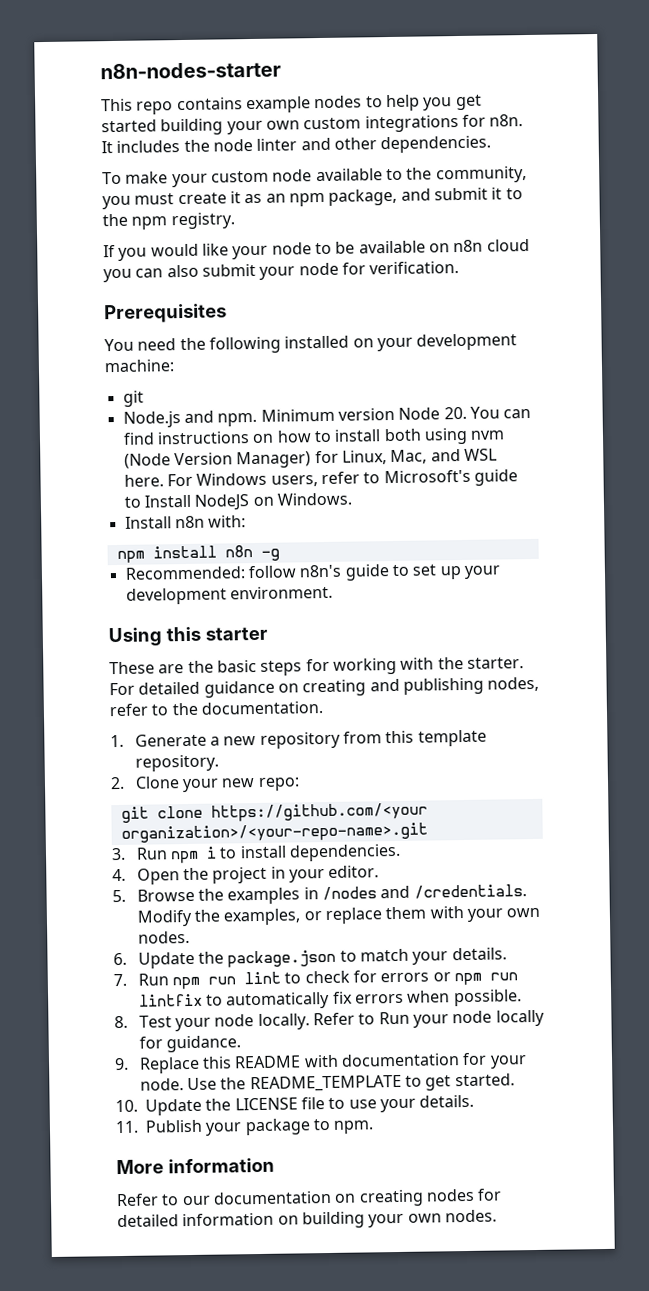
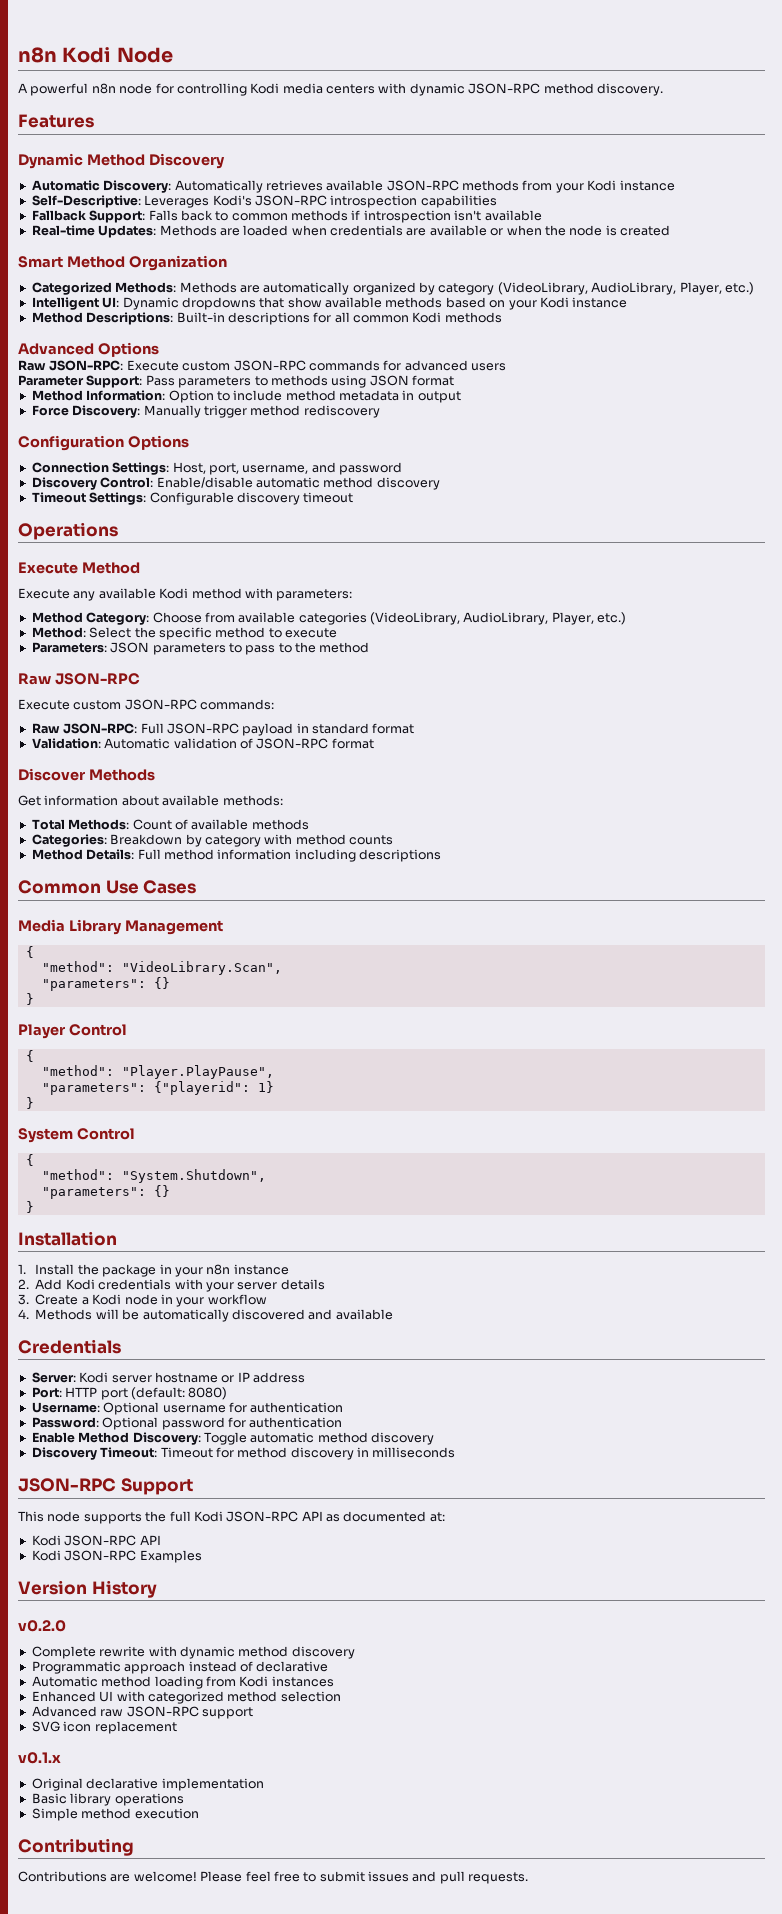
[100,61,281,80] [101,94,482,115] [101,114,524,136] [101,135,492,154] [102,166,527,188] [102,187,523,210] [102,212,235,230] [103,238,530,261] [103,261,460,283] [104,303,227,324] [104,333,518,354] [104,359,175,373] [122,390,144,407] [122,406,532,428] [122,427,506,445] [123,448,497,469] [123,469,518,487] [123,492,352,511] [124,515,247,529] [116,545,280,564] [124,564,501,581] [125,585,333,605] [108,626,268,647] [109,656,524,676] [109,676,540,698] [109,701,323,717] [110,729,487,749] [134,754,219,772] [110,776,300,793] [120,802,428,823] [120,822,428,843] [111,843,402,864] [112,865,380,885] [112,884,527,905] [136,906,541,927] [137,930,190,944] [113,947,507,969] [113,970,519,990] [138,989,522,1010] [114,1009,545,1032] [138,1035,242,1053] [114,1052,527,1074] [139,1073,515,1093] [115,1094,475,1116] [115,1118,375,1136] [116,1157,275,1175] [116,1188,503,1207] [117,1209,497,1229] n8n-nodes-starter // This repo contains example nodes to help you get started building your own custom integrations for n8n. It includes the node linter and other dependencies. // To make your custom node available to the community, you must create it as an npm package, and submit it to the npm registry. // If you would like your node to be available on n8n cloud you can also submit your node for verification. // Prerequisites // You need the following installed on your development machine: // git // Node.js and npm. Minimum version Node 20. You can find instructions on how to install both using nvm (Node Version Manager) for Linux, Mac, and WSL here. For Windows users, refer to Microsoft's guide to Install NodeJS on Windows. // Install n8n with: // npm install n8n -g // Recommended: follow n8n's guide to set up your development environment. // Using this starter // These are the basic steps for working with the starter. For detailed guidance on creating and publishing nodes, refer to the documentation. // 1. Generate a new repository from this template repository. // 2. Clone your new repo: // git clone https://github.com/<your organization>/<your-repo-name>.git // 3. Run npm i to install dependencies. // 4. Open the project in your editor. // 5. Browse the examples in /nodes and /credentials. Modify the examples, or replace them with your own nodes. // 6. Update the package.json to match your details. // 7. Run npm run lint to check for errors or npm run lintfix to automatically fix errors when possible. // 8. Test your node locally. Refer to Run your node locally for guidance. // 9. Replace this README with documentation for your node. Use the README_TEMPLATE to get started. // 10. Update the LICENSE file to use your details. // 11. Publish your package to npm. // More information // Refer to our documentation on creating nodes for detailed information on building your own nodes. -> [18,47,173,63] [18,83,663,96] [18,114,94,128] [18,153,225,169] [31,180,675,193] [31,195,497,208] [31,210,542,223] [31,225,670,238] [18,255,227,271] [31,282,754,295] [31,297,628,310] [31,312,502,325] [18,342,159,357] [18,360,506,371] [18,375,454,388] [31,390,461,403] [31,405,380,418] [18,435,189,451] [31,462,402,475] [31,477,440,490] [31,492,354,505] [18,522,118,540] [18,562,140,574] [18,588,353,601] [31,612,627,625] [31,627,337,640] [31,642,370,655] [18,673,140,685] [18,699,275,710] [31,723,415,736] [31,738,374,749] [18,768,155,781] [18,795,283,806] [31,819,309,830] [31,834,393,847] [31,849,441,862] [18,880,197,894] [18,919,223,935] [25,946,34,958] [41,961,282,975] [41,977,170,991] [25,993,34,1005] [18,1024,127,1039] [25,1050,34,1062] [41,1065,274,1079] [41,1081,274,1095] [25,1097,34,1109] [18,1128,135,1143] [25,1154,34,1166] [41,1169,266,1183] [41,1185,170,1199] [25,1201,34,1213] [18,1231,117,1246] [18,1264,289,1277] [18,1279,325,1292] [18,1294,267,1307] [18,1309,393,1322] [18,1339,121,1354] [31,1372,305,1383] [31,1387,228,1400] [31,1402,344,1415] [31,1417,343,1430] [31,1432,434,1445] [31,1447,456,1460] [18,1478,193,1495] [18,1511,445,1524] [31,1535,161,1546] [31,1550,202,1563] [18,1580,157,1598] [18,1620,66,1632] [31,1646,355,1659] [31,1661,329,1674] [31,1676,334,1689] [31,1691,341,1704] [31,1706,253,1719] [31,1721,177,1734] [18,1752,61,1764] [31,1778,264,1791] [31,1793,184,1806] [31,1808,199,1821] [18,1838,134,1856] [18,1871,529,1884] n8n Kodi Node // A powerful n8n node for controlling Kodi media centers with dynamic JSON-RPC method discovery. // Features // Dynamic Method Discovery // Automatic Discovery: Automatically retrieves available JSON-RPC methods from your Kodi instance // Self-Descriptive: Leverages Kodi's JSON-RPC introspection capabilities // Fallback Support: Falls back to common methods if introspection isn't available // Real-time Updates: Methods are loaded when credentials are available or when the node is created // Smart Method Organization // Categorized Methods: Methods are automatically organized by category (VideoLibrary, AudioLibrary, Player, etc.) // Intelligent UI: Dynamic dropdowns that show available methods based on your Kodi instance // Method Descriptions: Built-in descriptions for all common Kodi methods // Advanced Options // Raw JSON-RPC: Execute custom JSON-RPC commands for advanced users // Parameter Support: Pass parameters to methods using JSON format // Method Information: Option to include method metadata in output // Force Discovery: Manually trigger method rediscovery // Configuration Options // Connection Settings: Host, port, username, and password // Discovery Control: Enable/disable automatic method discovery // Timeout Settings: Configurable discovery timeout // Operations // Execute Method // Execute any available Kodi method with parameters: // Method Category: Choose from available categories (VideoLibrary, AudioLibrary, Player, etc.) // Method: Select the specific method to execute // Parameters: JSON parameters to pass to the method // Raw JSON-RPC // Execute custom JSON-RPC commands: // Raw JSON-RPC: Full JSON-RPC payload in standard format // Validation: Automatic validation of JSON-RPC format // Discover Methods // Get information about available methods: // Total Methods: Count of available methods // Categories: Breakdown by category with method counts // Method Details: Full method information including descriptions // Common Use Cases // Media Library Management // { // "method": "VideoLibrary.Scan", // "parameters": {} // } // Player Control // { // "method": "Player.PlayPause", // "parameters": {"playerid": 1} // } // System Control // { // "method": "System.Shutdown", // "parameters": {} // } // Installation // 1. Install the package in your n8n instance // 2. Add Kodi credentials with your server details // 3. Create a Kodi node in your workflow // 4. Methods will be automatically discovered and available // Credentials // Server: Kodi server hostname or IP address // Port: HTTP port (default: 8080) // Username: Optional username for authentication // Password: Optional password for authentication // Enable Method Discovery: Toggle automatic method discovery // Discovery Timeout: Timeout for method discovery in milliseconds // JSON-RPC Support // This node supports the full Kodi JSON-RPC API as documented at: // Kodi JSON-RPC API // Kodi JSON-RPC Examples // Version History // v0.2.0 // Complete rewrite with dynamic method discovery // Programmatic approach instead of declarative // Automatic method loading from Kodi instances // Enhanced UI with categorized method selection // Advanced raw JSON-RPC support // SVG icon replacement // v0.1.x // Original declarative implementation // Basic library operations // Simple method execution // Contributing // Contributions are welcome! Please feel free to submit issues and pull requests.

